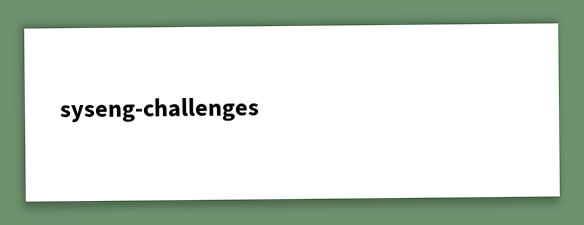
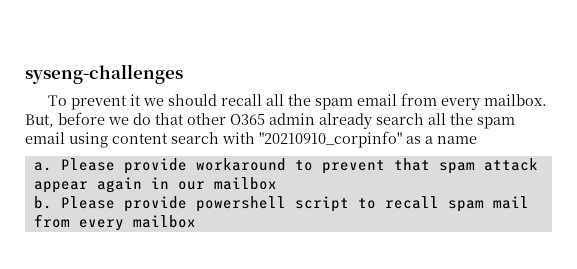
(260, 110) none -> [47,93,547,110] [25,112,515,129] [25,131,477,148] [33,158,538,174] [33,177,277,193] [33,196,529,212] [33,214,196,231] // To prevent it we should recall all the spam email from every mailbox. But, before we do that other O365 admin already search all the spam email using content search with "20210910_corpinfo" as a name // a. Please provide workaround to prevent that spam attack appear again in our mailbox // b. Please provide powershell script to recall spam mail from every mailbox

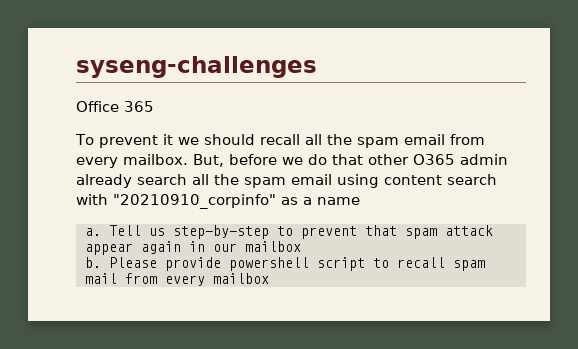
(183, 74) none -> [76,101,154,112] // Office 365
[60,158,286,174] Please provide workaround -> [108,225,269,239] Tell us step-by-step

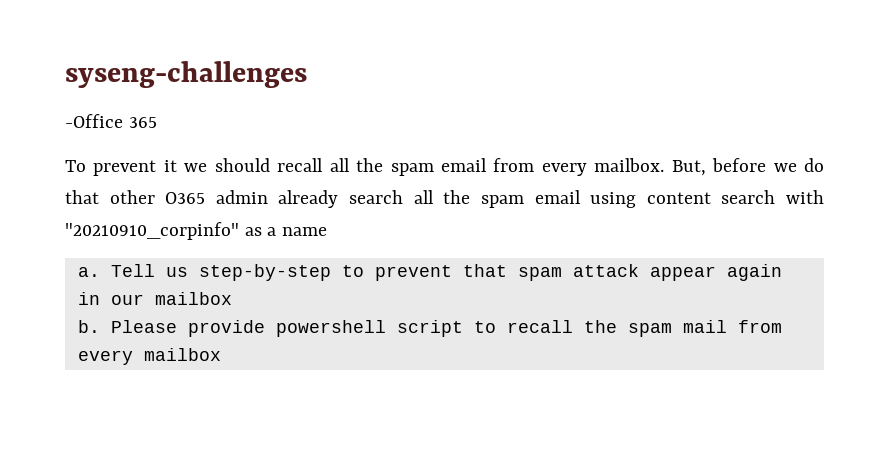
[76,101,119,112] Office -> [65,114,123,128] -Office
(445, 262) none -> [583,320,617,333] the

